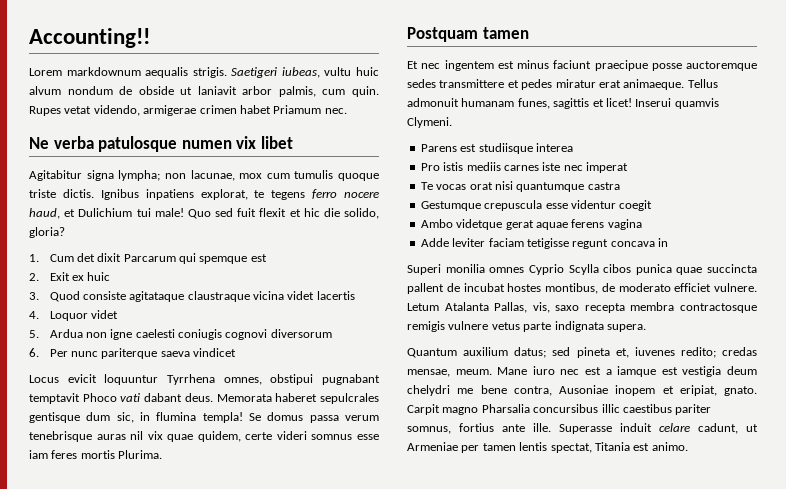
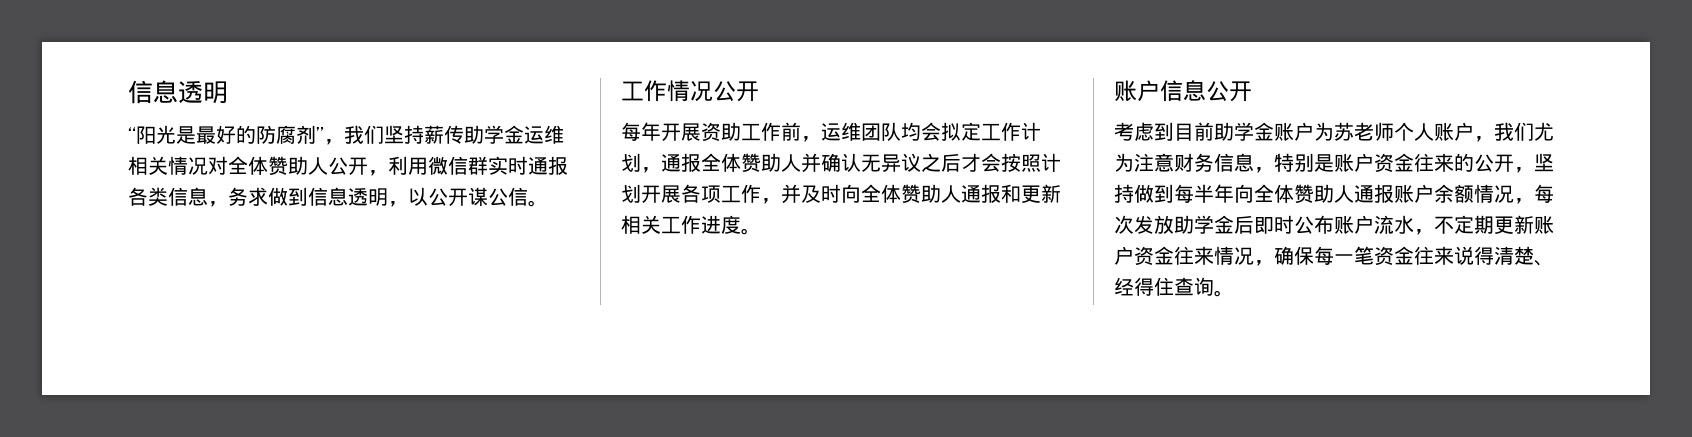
[29,28,150,48] [29,67,379,78] [29,86,379,97] [29,105,347,116] [29,136,293,152] [29,170,379,181] [29,189,379,200] [29,208,380,219] [29,227,65,238] [29,253,267,264] [29,272,111,281] [29,291,355,302] [29,310,118,321] [29,329,332,340] [29,348,237,359] [29,374,380,385] [29,393,380,404] [29,412,379,423] [29,431,379,442] [29,450,163,459] [407,27,529,42] [407,60,757,71] [407,79,718,90] [407,98,719,109] [407,117,452,128] [420,143,573,154] [420,162,628,173] [420,181,620,192] [420,200,653,211] [420,219,642,230] [420,238,668,249] [407,264,757,275] [407,283,757,294] [407,302,757,313] [407,321,646,332] [407,347,757,358] [407,366,757,377] [407,385,757,396] [407,404,712,415] [407,423,758,434] [407,442,688,453] Accounting!! // Lorem markdownum aequalis strigis. Saetigeri iubeas, vultu huic alvum nondum de obside ut laniavit arbor palmis, cum quin. Rupes vetat videndo, armigerae crimen habet Priamum nec. // Ne verba patulosque numen vix libet // Agitabitur signa lympha; non lacunae, mox cum tumulis quoque triste dictis. Ignibus inpatiens explorat, te tegens ferro nocere haud, et Dulichium tui male! Quo sed fuit flexit et hic die solido, gloria? // 1. Cum det dixit Parcarum qui spemque est // 2. Exit ex huic // 3. Quod consiste agitataque claustraque vicina videt lacertis // 4. Loquor videt // 5. Ardua non igne caelesti coniugis cognovi diversorum // 6. Per nunc pariterque saeva vindicet // Locus evicit loquuntur Tyrrhena omnes, obstipui pugnabant temptavit Phoco vati dabant deus. Memorata haberet sepulcrales gentisque dum sic, in flumina templa! Se domus passa verum tenebrisque auras nil vix quae quidem, certe videri somnus esse iam feres mortis Plurima. // Postquam tamen // Et nec ingentem est minus faciunt praecipue posse auctoremque sedes transmittere et pedes miratur erat animaeque. Tellus admonuit humanam funes, sagittis et licet! Inserui quamvis Clymeni. // Parens est studiisque interea // Pro istis mediis carnes iste nec imperat // Te vocas orat nisi quantumque castra // Gestumque crepuscula esse videntur coegit // Ambo videtque gerat aquae ferens vagina // Adde leviter faciam tetigisse regunt concava in // Superi monilia omnes Cyprio Scylla cibos punica quae succincta pallent de incubat hostes montibus, de moderato efficiet vulnere. Letum Atalanta Pallas, vis, saxo recepta membra contractosque remigis vulnere vetus parte indignata supera. // Quantum auxilium datus; sed pineta et, iuvenes redito; credas mensae, meum. Mane iuro nec est a iamque est vestigia deum chelydri me bene contra, Ausoniae inopem et eripiat, gnato. Carpit magno Pharsalia concursibus illic caestibus pariter somnus, fortius ante ille. Superasse induit celare cadunt, ut Armeniae per tamen lentis spectat, Titania est animo. -> [128,80,228,104] [128,125,564,145] [128,156,568,176] [128,187,548,207] [621,80,759,102] [621,122,1041,142] [621,153,1061,173] [621,184,1061,204] [621,215,761,235] [1114,80,1252,102] [1114,122,1554,142] [1114,153,1554,173] [1114,184,1554,204] [1114,215,1554,235] [1114,246,1554,266] [1114,277,1234,297] 信息透明 // “阳光是最好的防腐剂”，我们坚持薪传助学金运维相关情况对全体赞助人公开，利用微信群实时通报各类信息，务求做到信息透明，以公开谋公信。 // 工作情况公开 // 每年开展资助工作前，运维团队均会拟定工作计划，通报全体赞助人并确认无异议之后才会按照计划开展各项工作，并及时向全体赞助人通报和更新相关工作进度。 // 账户信息公开 // 考虑到目前助学金账户为苏老师个人账户，我们尤为注意财务信息，特别是账户资金往来的公开，坚持做到每半年向全体赞助人通报账户余额情况，每次发放助学金后即时公布账户流水，不定期更新账户资金往来情况，确保每一笔资金往来说得清楚、经得住查询。

